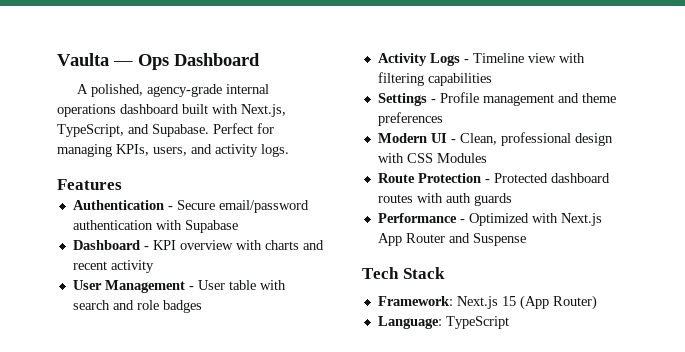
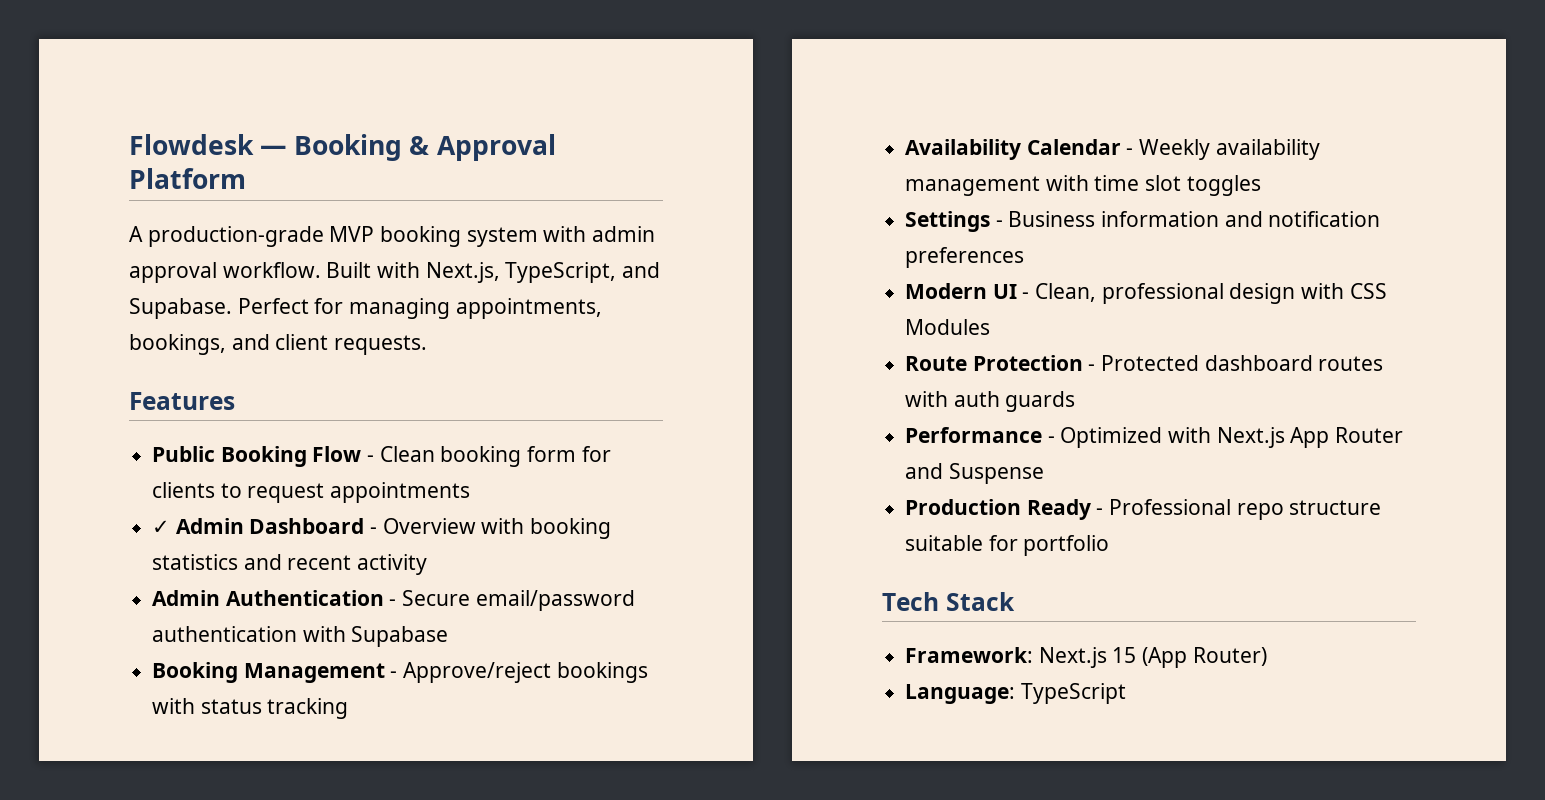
[57,53,260,70] [76,84,269,97] [57,104,208,117] Vaulta — Ops Dashboard // A polished, agency-grade internal operations dashboard built -> [129,134,556,161] [129,168,246,189] [129,226,656,247] [129,262,372,283] Flowdesk — Booking & Approval Platform // A production-grade MVP booking system with admin approval workflow. Built
[116,144,289,157] [57,179,122,190] KPIs, users, and activity logs. // Features // -> [455,298,602,319] [129,334,428,355] [129,392,235,410] [152,446,611,467] [152,482,471,503] [152,518,612,539] [152,554,428,575] [152,590,221,606] appointments, bookings, and client requests. // Features // Public Booking Flow - Clean booking form for clients to request appointments // ✓ Admin Dashboard - Overview with booking statistics and recent activity // Admin
[72,240,324,250] [72,260,154,273] [72,280,286,293] [72,300,202,313] [377,53,585,66] [377,72,492,86] [377,92,616,106] Dashboard - KPI overview with charts and recent activity // User Management - User table with search and role badges // Activity Logs - Timeline view with filtering capabilities // Settings - Profile management and theme -> [152,662,648,683] [152,698,349,719] [905,139,1320,160] [905,175,1261,196] [905,211,1381,232] Booking Management - Approve/reject bookings with status tracking // Availability Calendar - Weekly availability management with time slot toggles // Settings - Business information and notification
(526, 239) none -> [905,499,1382,520] [905,535,1110,556] // Production Ready - Professional repo structure suitable for portfolio

